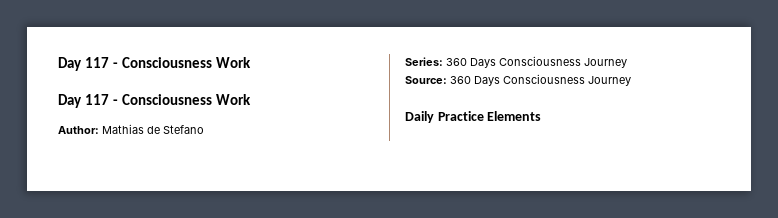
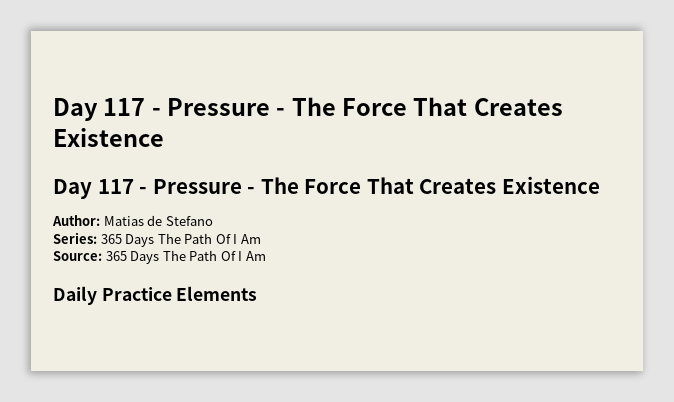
[58,57,252,71] [58,94,251,108] Day 117 - Consciousness Work // Day 117 - Consciousness Work -> [53,97,563,121] [53,128,164,147] [53,176,600,199] Day 117 - Pressure - The Force That Creates Existence // Day 117 - Pressure - The Force That Creates Existence
[102,124,144,134] Mathias -> [103,216,144,226] Matias
[446,56,627,68] [405,74,631,86] 360 Days Consciousness Journey // Source: 360 Days Consciousness Journey -> [100,233,261,247] [53,250,266,264] 365 Days The Path Of I Am // Source: 365 Days The Path Of I Am

